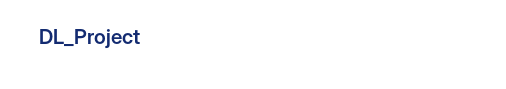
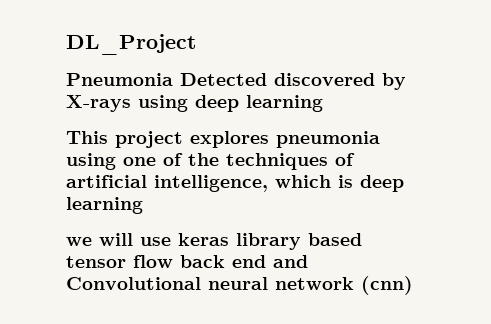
(140, 39) none -> [66,73,406,90] [66,95,323,112] [66,131,380,148] [66,153,355,170] [66,175,404,192] [66,197,143,214] [66,233,362,250] [66,255,308,268] [66,276,413,295] // Pneumonia Detected discovered by X-rays using deep learning // This project explores pneumonia using one of the techniques of artificial intelligence, which is deep learning // we will use keras library based tensor flow back end and Convolutional neural network (cnn)

